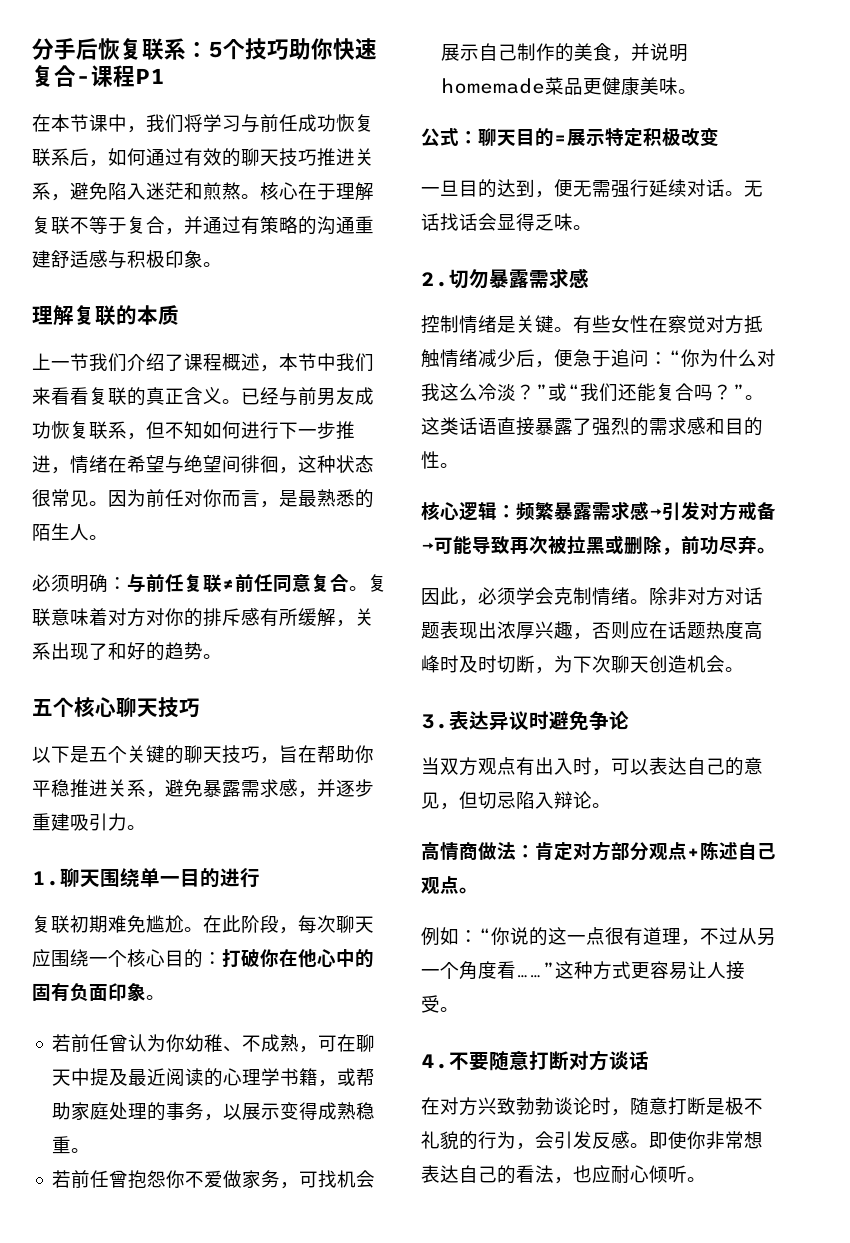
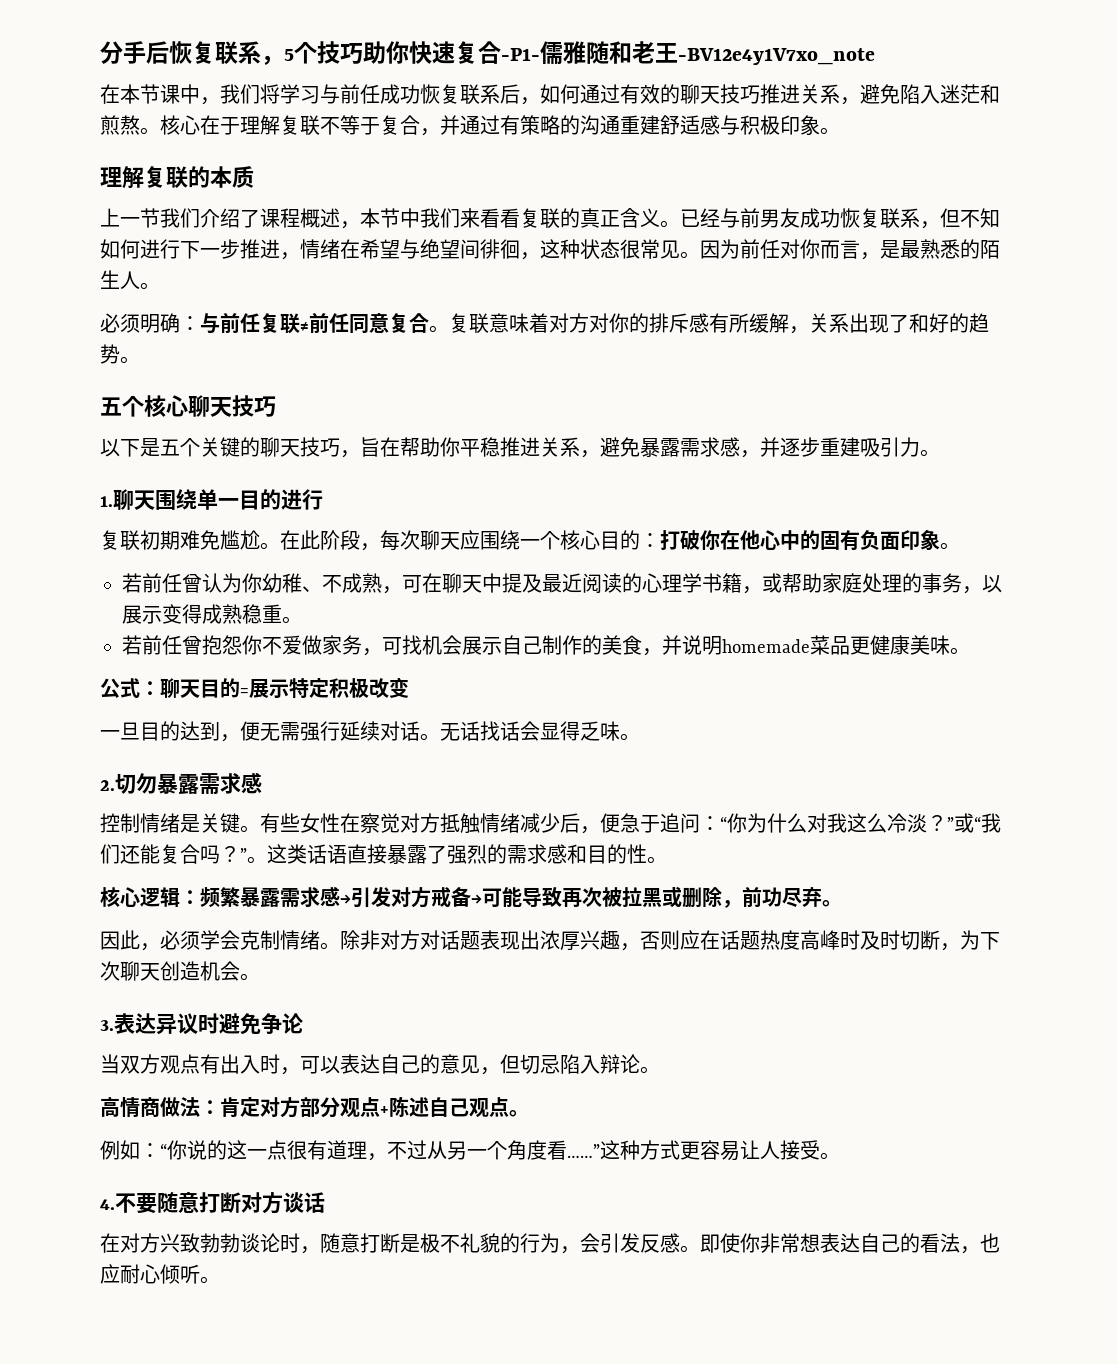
[186,41,208,57] ： -> [261,55,284,65] ，
[76,65,165,87] -课程P1 -> [501,41,875,65] -P1-儒雅随和老王-BV12e4y1V7xo_note

